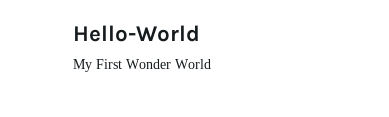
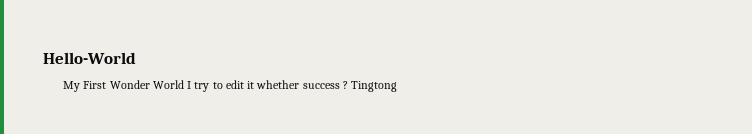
(211, 64) none -> [187,80,398,92] I try to edit it whether success ? Tingtong

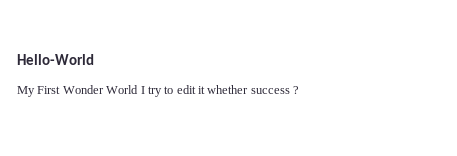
[351,81,398,92] Tingtong -> (300, 90) none

